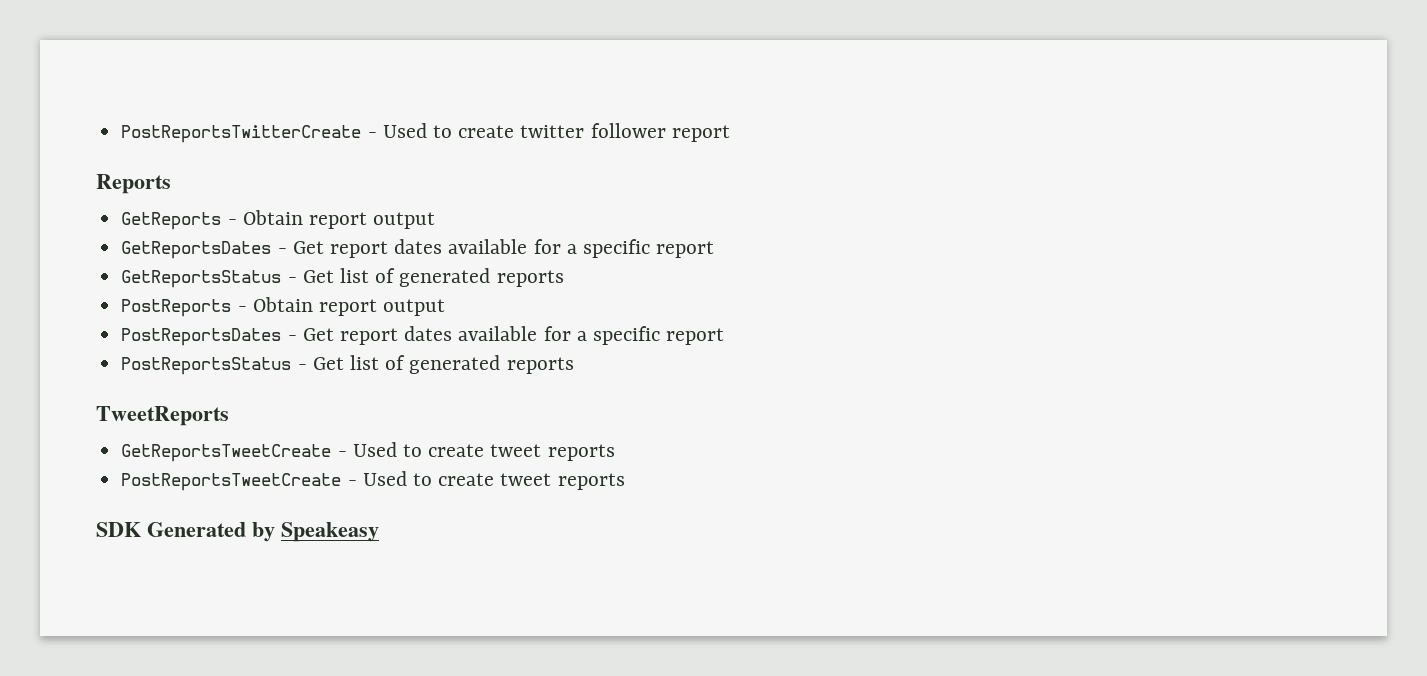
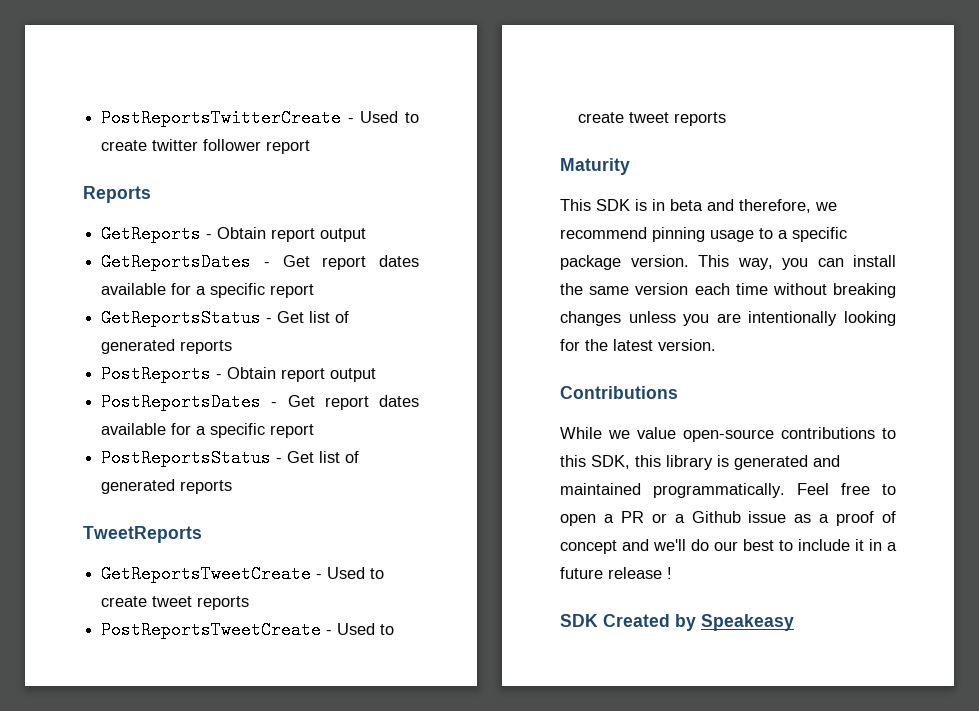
[96,522,246,537] SDK Generated -> [560,158,630,175] [560,199,837,213] [560,227,847,242] [560,255,896,270] [560,283,896,298] [560,311,896,326] [560,339,716,351] [560,386,678,399] [560,427,896,442] [560,455,840,470] [560,483,896,498] [560,511,896,526] [560,539,897,554] [560,567,672,579] [560,614,670,627] Maturity // This SDK is in beta and therefore, we recommend pinning usage to a specific package version. This way, you can install the same version each time without breaking changes unless you are intentionally looking for the latest version. // Contributions // While we value open-source contributions to this SDK, this library is generated and maintained programmatically. Feel free to open a PR or a Github issue as a proof of concept and we'll do our best to include it in a future release ! // SDK Created

